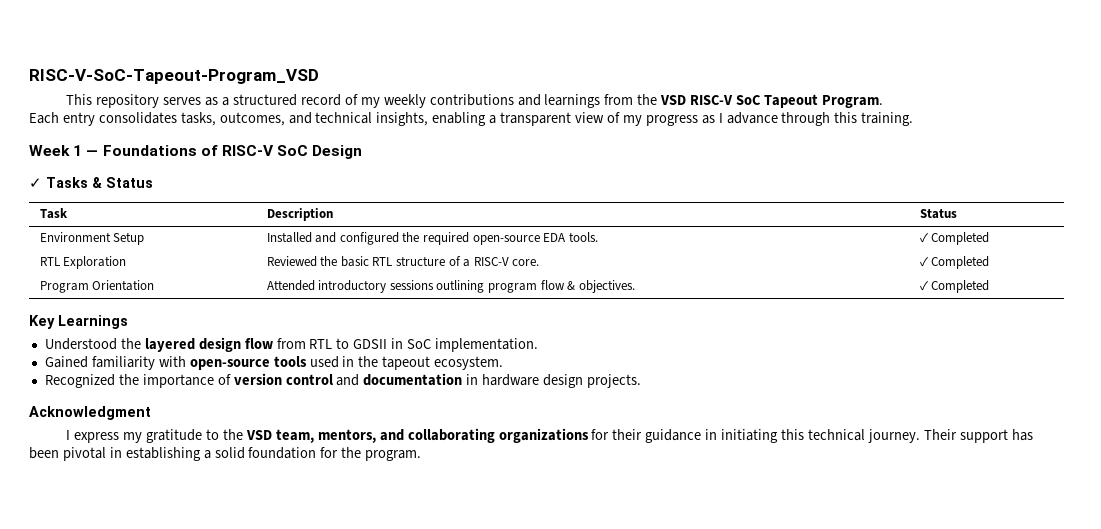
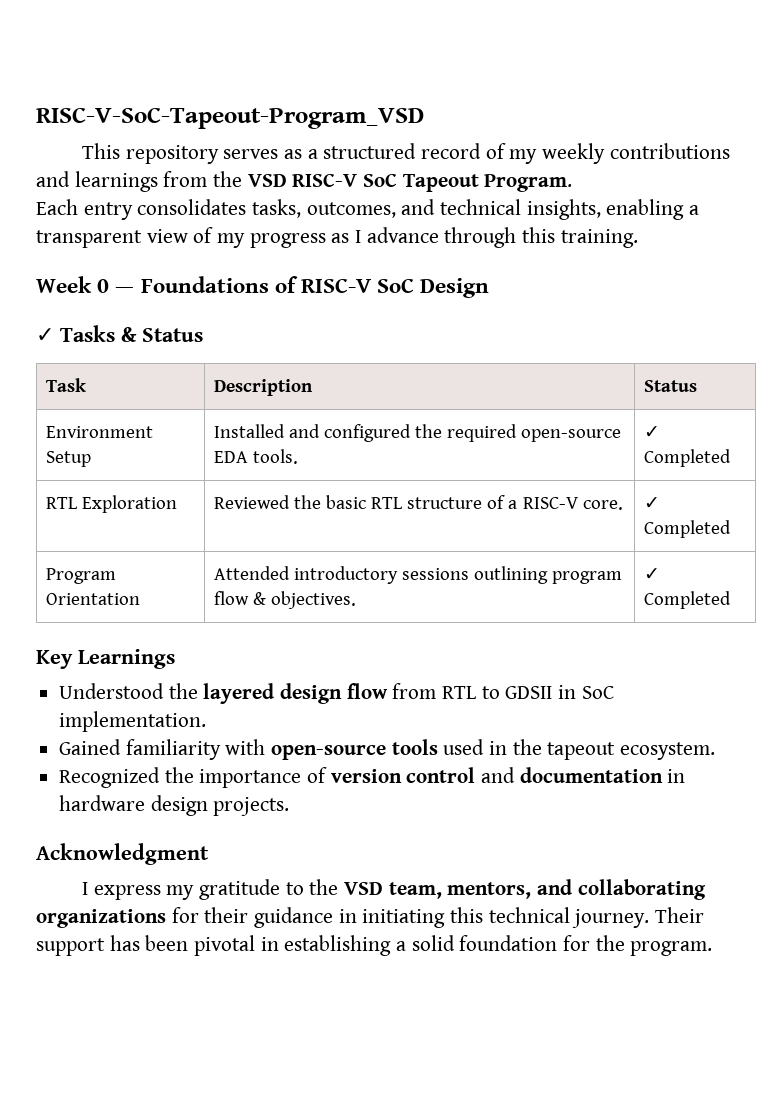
[73,145,83,156] 1 -> [97,279,110,293] 0

